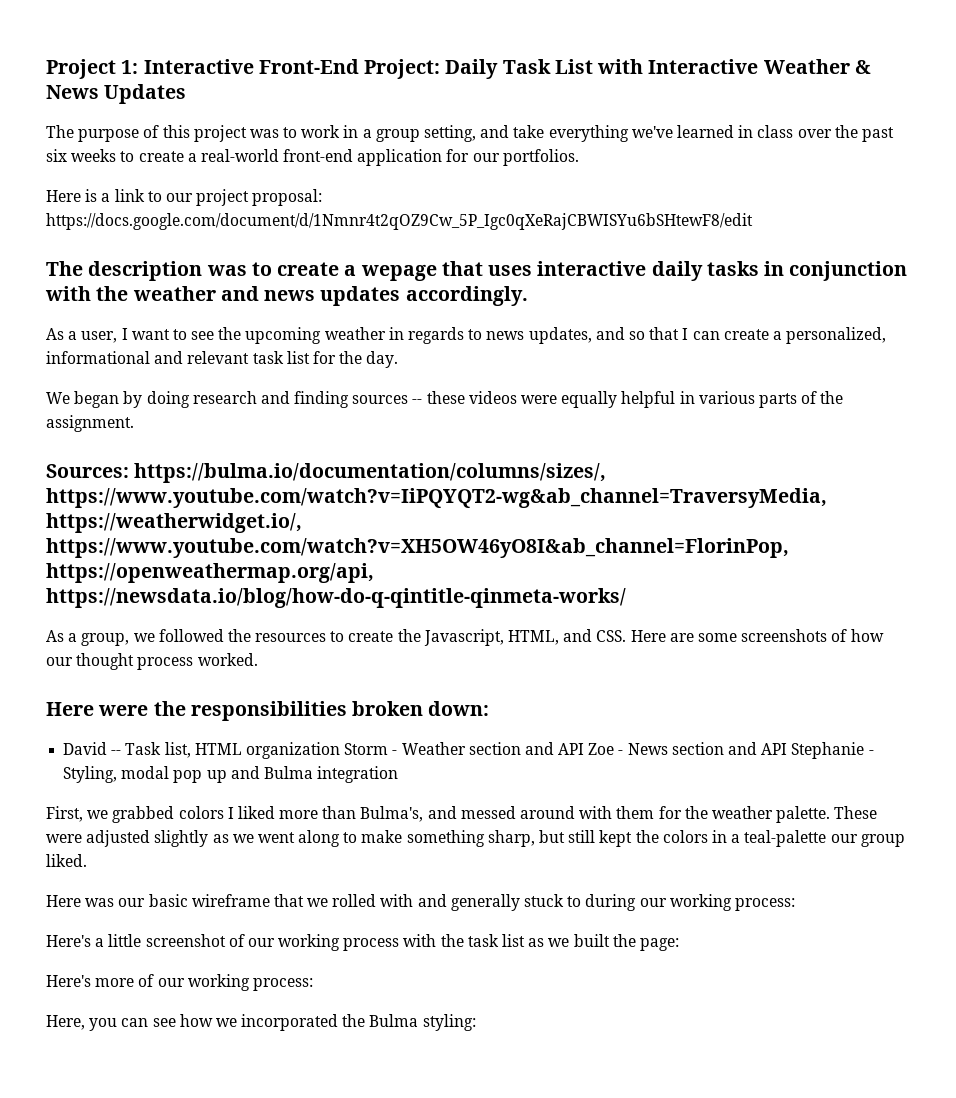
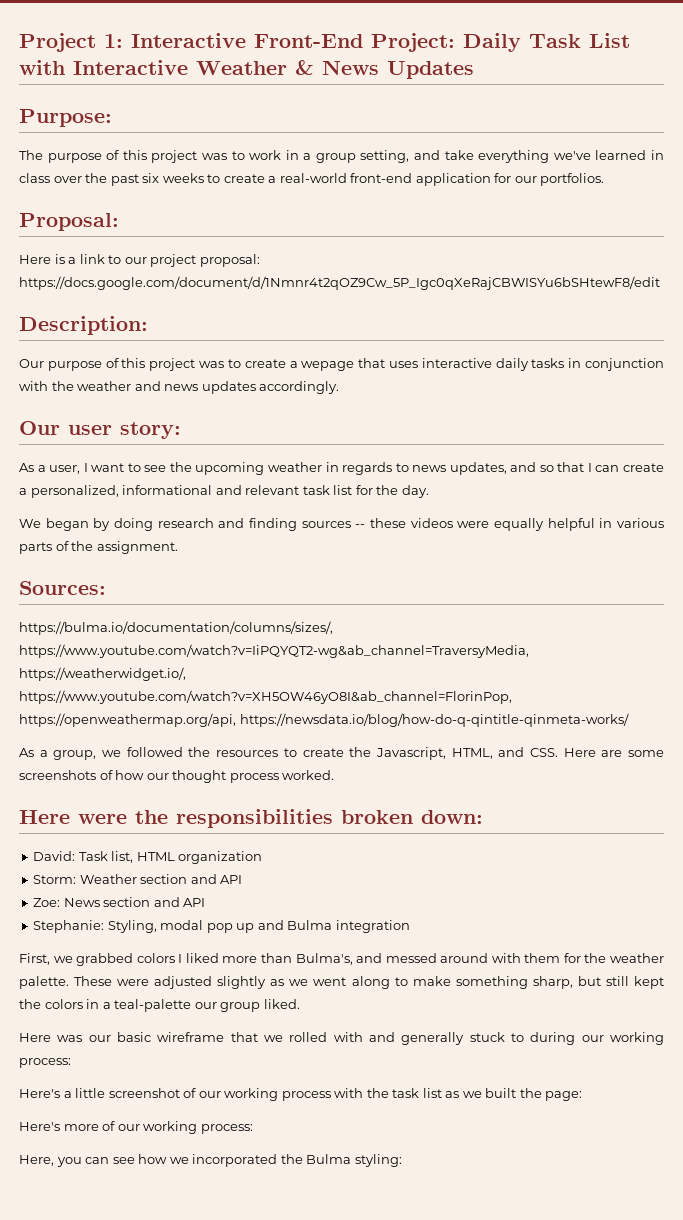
(187, 94) none -> [19,109,112,127] // Purpose:
(579, 157) none -> [19,213,119,231] // Proposal:
[46,261,203,281] The description -> [19,316,148,335] [19,358,196,371] Description: // Our purpose of this project
(528, 296) none -> [19,421,181,439] // Our user story:
(129, 471) none -> (106, 588) //
[63,742,122,755] David -- -> [33,851,76,861] David:
[344,743,398,755] Storm - -> [33,875,77,884] // Storm:
[588,743,624,755] Zoe - -> [33,898,61,907] // Zoe:
[791,742,874,759] Stephanie - -> [33,920,105,933] // Stephanie:

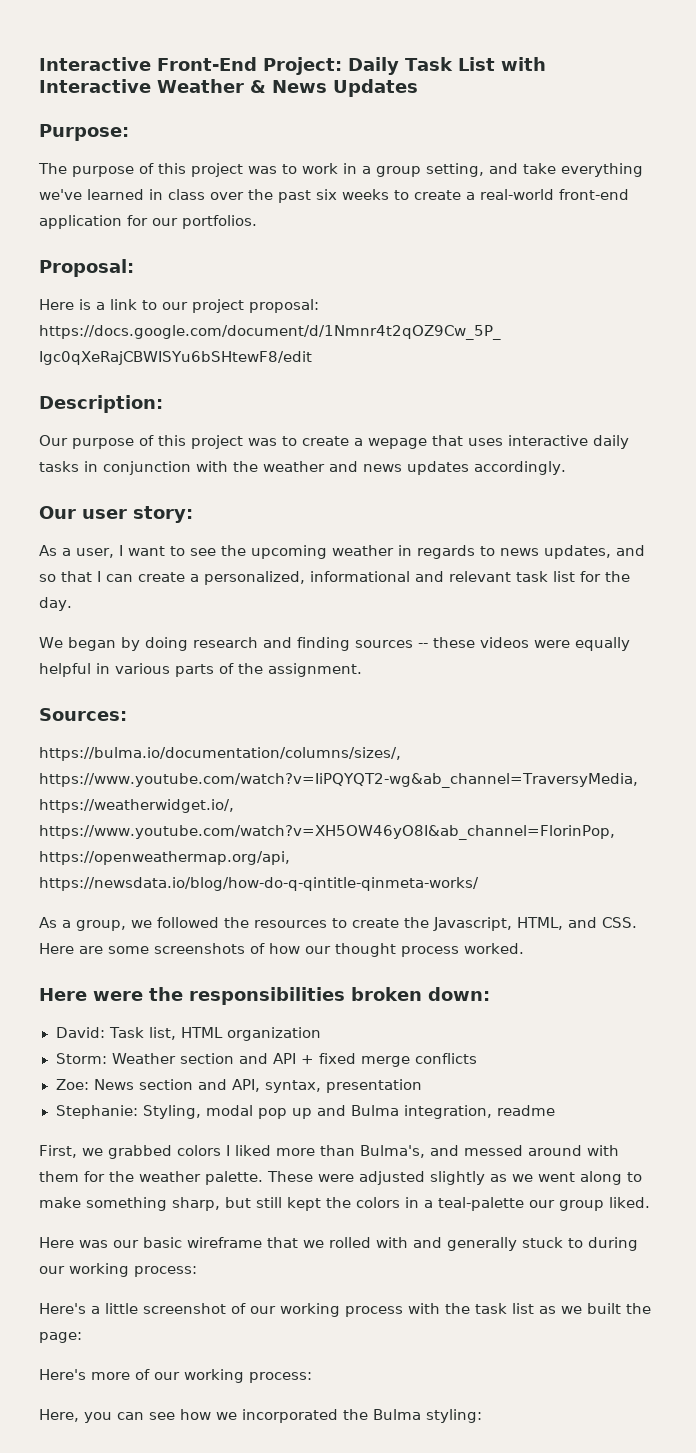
[19,33,123,52] Project 1: -> (39, 64) none
(243, 879) none -> [301,1053,478,1067] + fixed merge conflicts
[183,898,206,907] API -> [231,1079,422,1093] API, syntax, presentation
[335,920,410,933] integration -> [403,1105,555,1119] integration, readme

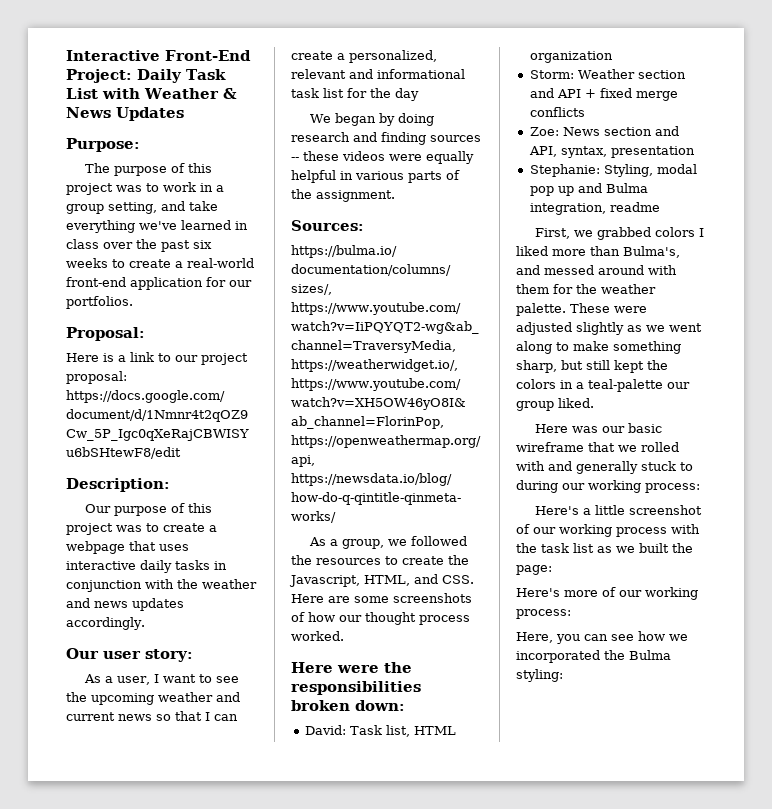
[39,79,151,93] Interactive -> (140, 93) none
[368,438,427,449] wepage -> [66,541,125,554] webpage
[398,545,645,559] in regards to news updates, and -> [216,692,240,702] [66,712,152,721] and current news
[310,571,511,582] informational and relevant -> [291,69,465,79] relevant and informational
[39,597,72,611] day. -> [395,88,419,101] day

